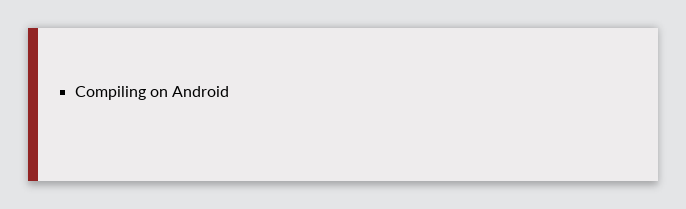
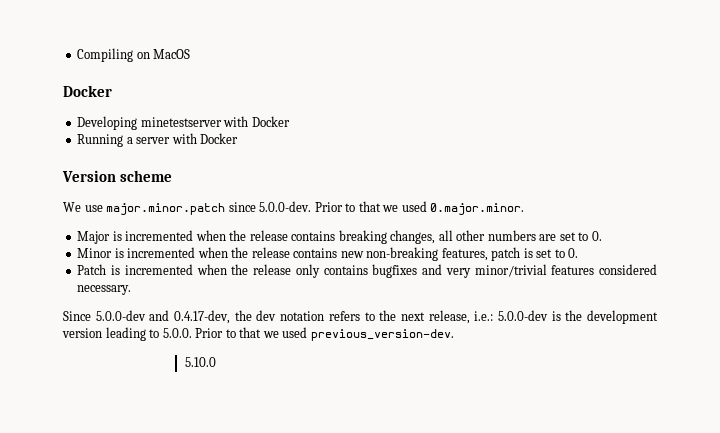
[172,86,230,97] Android -> [153,49,191,59] [63,85,112,97] [77,116,290,130] [77,133,239,147] [62,170,173,182] [63,201,525,215] [77,230,602,244] [77,247,579,261] [77,264,657,278] [77,285,132,295] [63,310,658,324] [62,327,454,341] [184,357,216,367] MacOS // Docker // Developing minetestserver with Docker // Running a server with Docker // Version scheme // We use major.minor.patch since 5.0.0-dev. Prior to that we used 0.major.minor. // Major is incremented when the release contains breaking changes, all other numbers are set to 0. // Minor is incremented when the release contains new non-breaking features, patch is set to 0. // Patch is incremented when the release only contains bugfixes and very minor/trivial features considered necessary. // Since 5.0.0-dev and 0.4.17-dev, the dev notation refers to the next release, i.e.: 5.0.0-dev is the development version leading to 5.0.0. Prior to that we used previous_version-dev. // 5.10.0

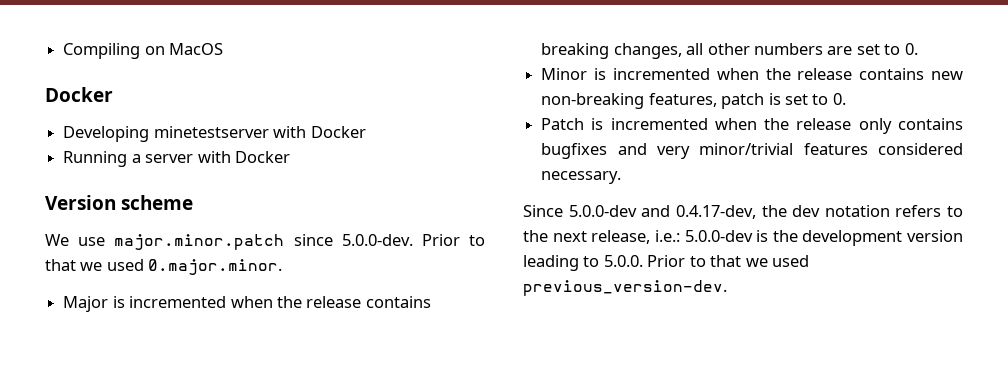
[184,357,216,367] // 5.10.0 -> (727, 288) none

